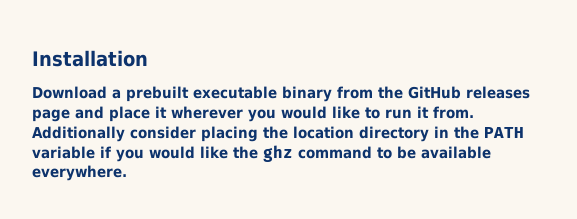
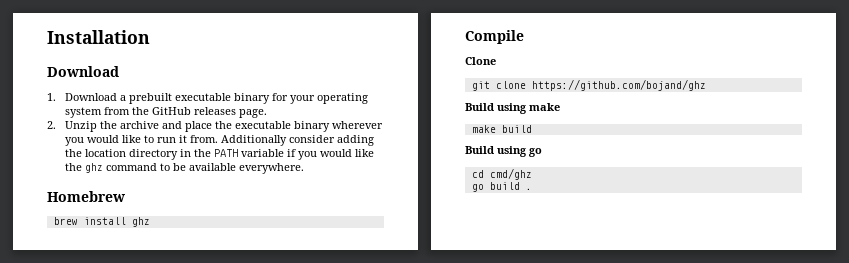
(107, 92) none -> [47,93,118,101] // 1. Download
[337,86,530,99] [32,106,167,122] from the GitHub releases page and place it -> [272,93,369,104] [65,107,268,118] [47,121,331,132] for your operating system from the GitHub releases page. // 2. Unzip the archive and place the executable binary
[201,126,258,142] placing -> [337,135,375,146] adding
(127, 173) none -> [47,191,125,202] [53,217,150,227] [465,30,524,44] [465,57,496,65] [471,79,706,91] [465,103,560,114] [471,125,532,133] [465,146,542,157] [471,168,532,180] [471,182,532,192] // Homebrew // brew install ghz // Compile // Clone // git clone https://github.com/bojand/ghz // Build using make // make build // Build using go // cd cmd/ghz // go build .

